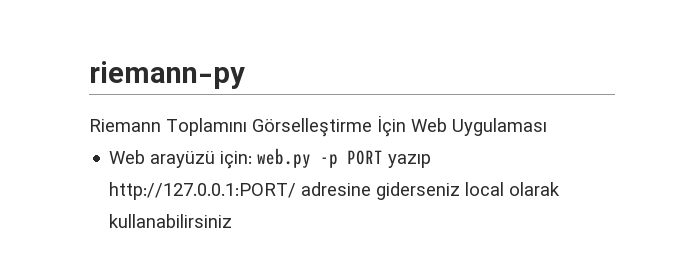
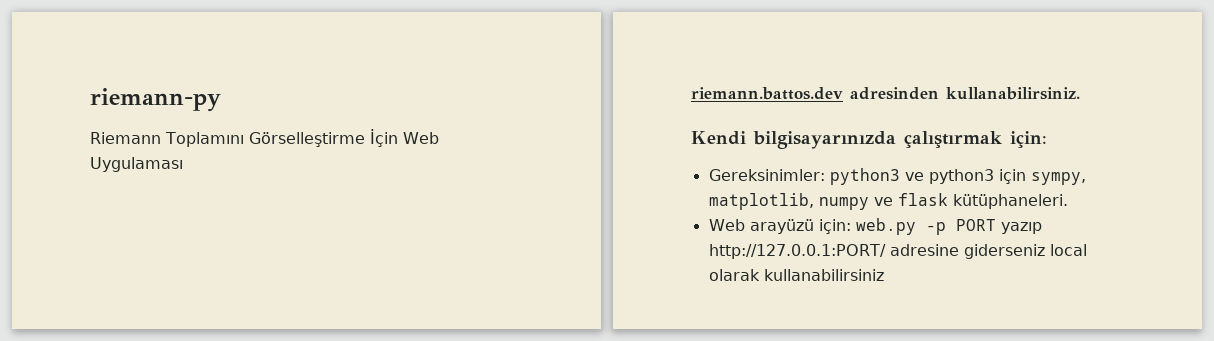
(547, 127) none -> [691,87,1080,100] [691,131,1047,149] [708,168,1086,185] [708,193,1068,210] // riemann.battos.dev adresinden kullanabilirsiniz. // Kendi bilgisayarınızda çalıştırmak için: // Gereksinimler: python3 ve python3 için sympy, matplotlib, numpy ve flask kütüphaneleri.

